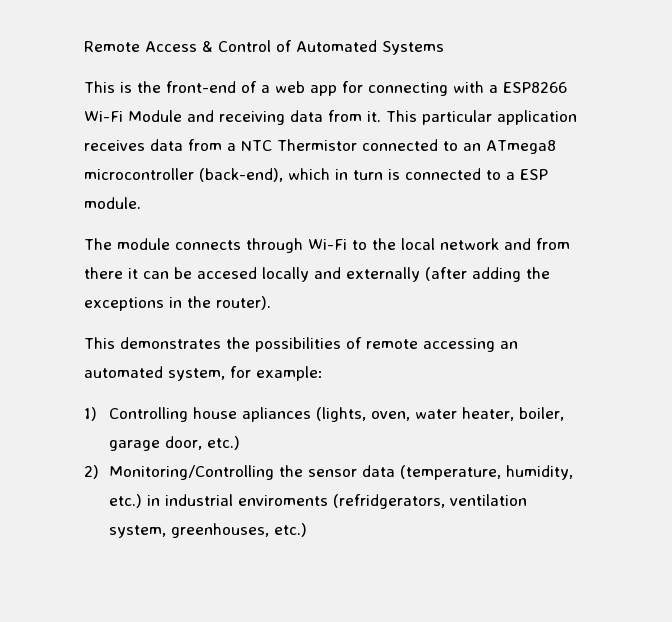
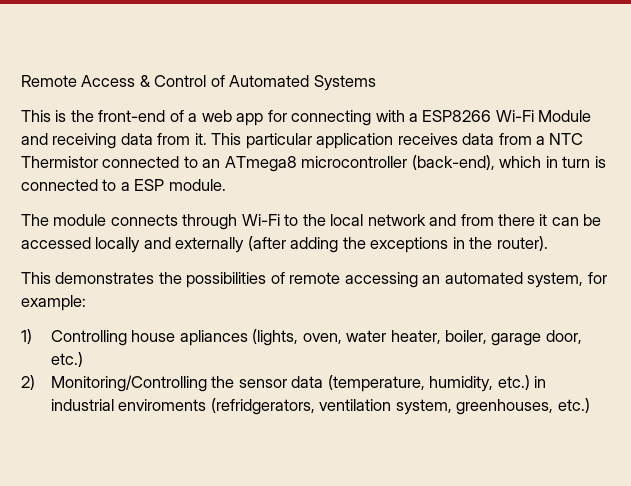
[197,267,257,279] accesed -> [21,237,91,249] accessed

